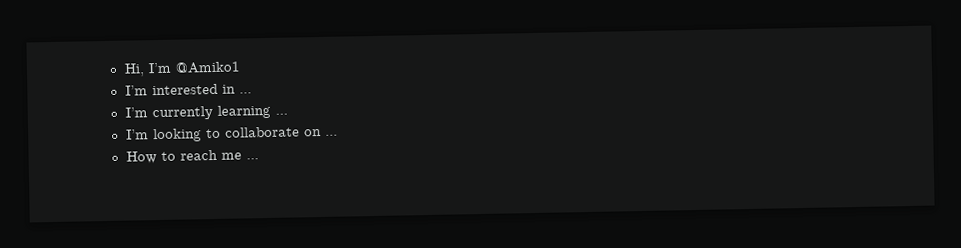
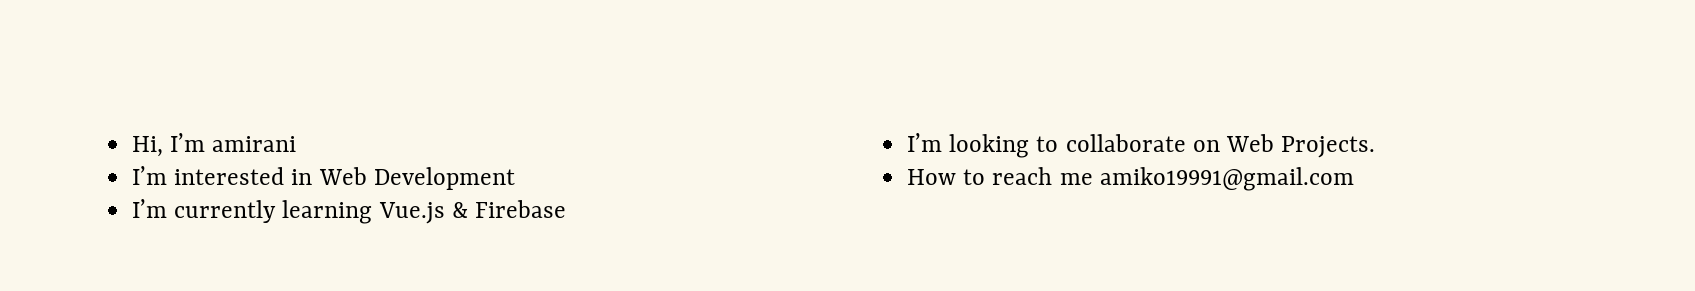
[174,61,240,74] @Amiko1 -> [212,136,297,152] amirani
[238,92,252,94] ... -> [318,167,515,190] Web Development
[274,113,288,115] ... -> [378,200,566,224] Vue.js & Firebase
[324,134,338,136] ... -> [1225,134,1376,158] Web Projects.
[245,158,259,160] ... -> [1099,167,1354,191] amiko19991@gmail.com

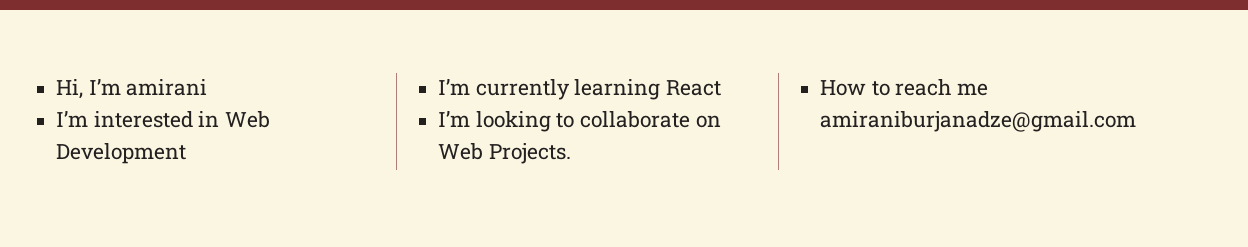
[378,200,566,224] Vue.js & Firebase -> [666,80,722,96] React
[1099,167,1354,191] amiko19991@gmail.com -> [820,111,1137,132] amiraniburjanadze@gmail.com

